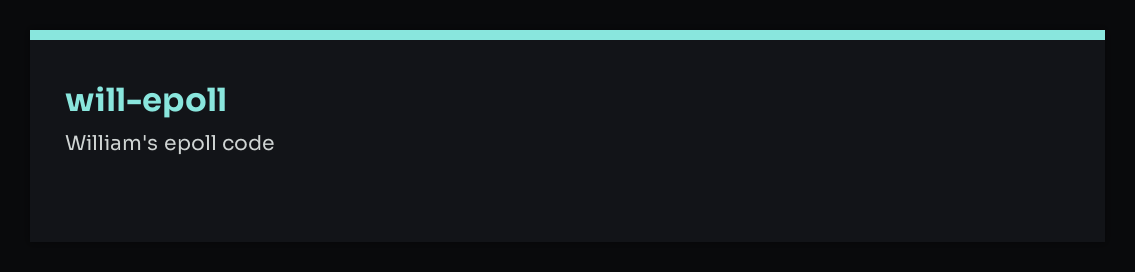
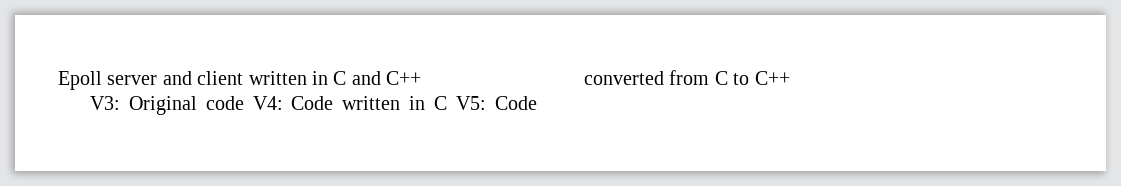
[65,86,227,118] [65,134,276,155] will-epoll // William's epoll code -> [58,71,422,90] [89,96,537,115] [584,70,790,85] Epoll server and client written in C and C++ // V3: Original code V4: Code written in C V5: Code converted from C to C++

